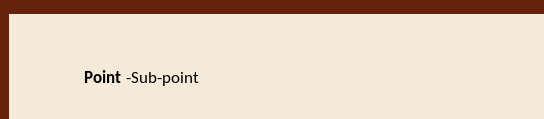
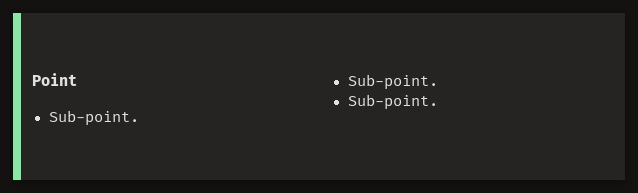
[125,72,199,86] -Sub-point -> [48,110,139,126] [347,74,438,90] [347,94,438,110] // Sub-point. // Sub-point. // Sub-point.

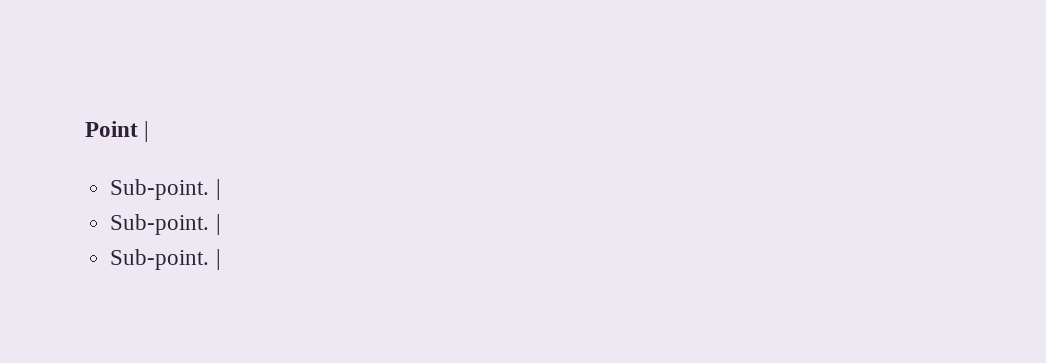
[48,110,139,126] [347,74,438,90] [347,94,438,110] // Sub-point. // Sub-point. // Sub-point. -> [144,121,150,142] [110,179,221,200] [110,214,221,235] [110,249,221,270] | // Sub-point. | // Sub-point. | // Sub-point. |

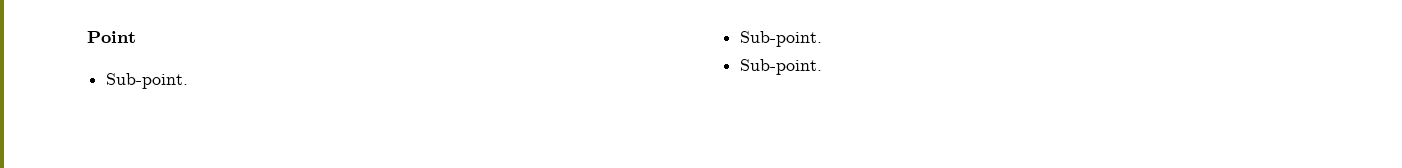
[144,121,150,142] [110,179,221,200] [110,214,221,235] [110,249,221,270] | // Sub-point. | // Sub-point. | // Sub-point. | -> [106,73,189,89] [740,31,823,47] [740,59,823,75] // Sub-point. // Sub-point. // Sub-point.

